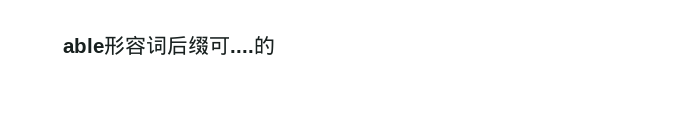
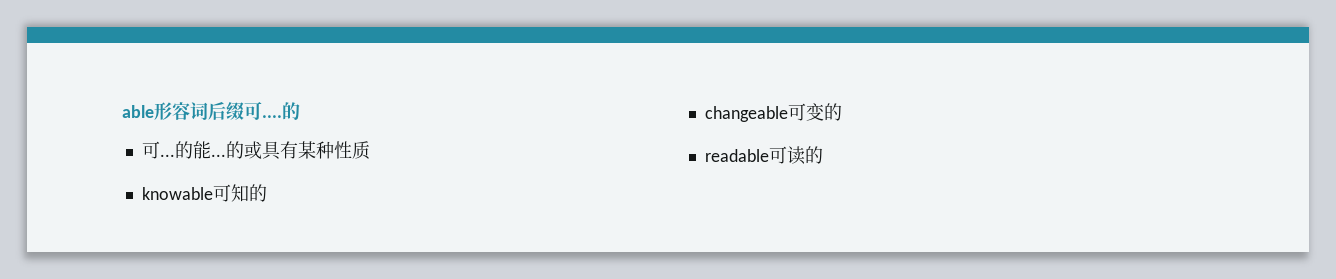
(275, 45) none -> [141,141,370,160] [141,184,267,202] [704,103,842,122] [704,146,823,165] // 可...的能...的或具有某种性质 // knowable可知的 // changeable可变的 // readable可读的

